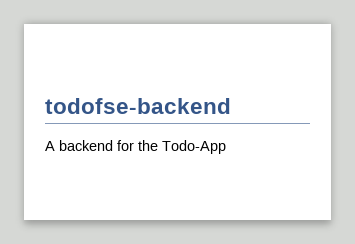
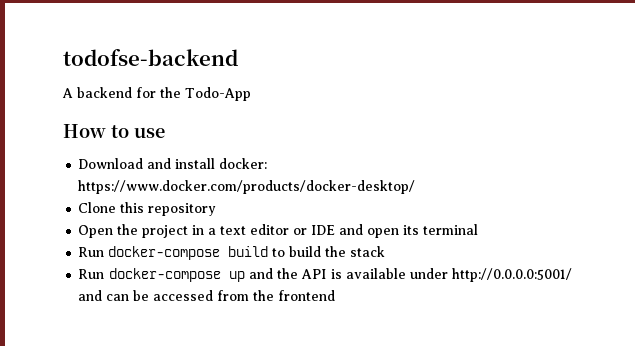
(226, 147) none -> [63,124,165,138] [78,158,268,169] [78,180,416,194] [78,202,217,216] [78,224,479,238] [78,246,386,260] [78,268,573,282] [78,290,336,301] // How to use // Download and install docker: https://www.docker.com/products/docker-desktop/ // Clone this repository // Open the project in a text editor or IDE and open its terminal // Run docker-compose build to build the stack // Run docker-compose up and the API is available under http://0.0.0.0:5001/ and can be accessed from the frontend

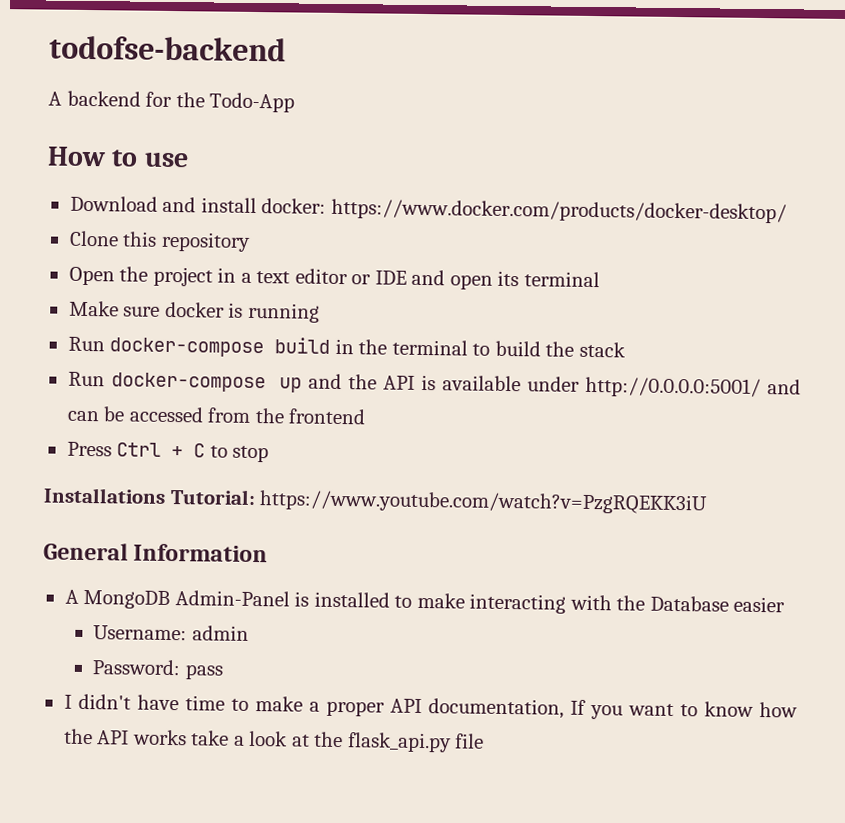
(479, 229) none -> [68,300,320,323] // Make sure docker is running
(269, 251) none -> [334,338,468,356] in the terminal
(336, 295) none -> [66,441,270,463] [43,487,709,515] [43,542,269,563] [64,589,786,614] [93,625,249,641] [92,659,223,680] [63,693,798,720] [63,728,485,753] // Press Ctrl + C to stop // Installations Tutorial: https://www.youtube.com/watch?v=PzgRQEKK3iU // General Information // A MongoDB Admin-Panel is installed to make interacting with the Database easier // Username: admin // Password: pass // I didn't have time to make a proper API documentation, If you want to know how the API works take a look at the flask_api.py file

